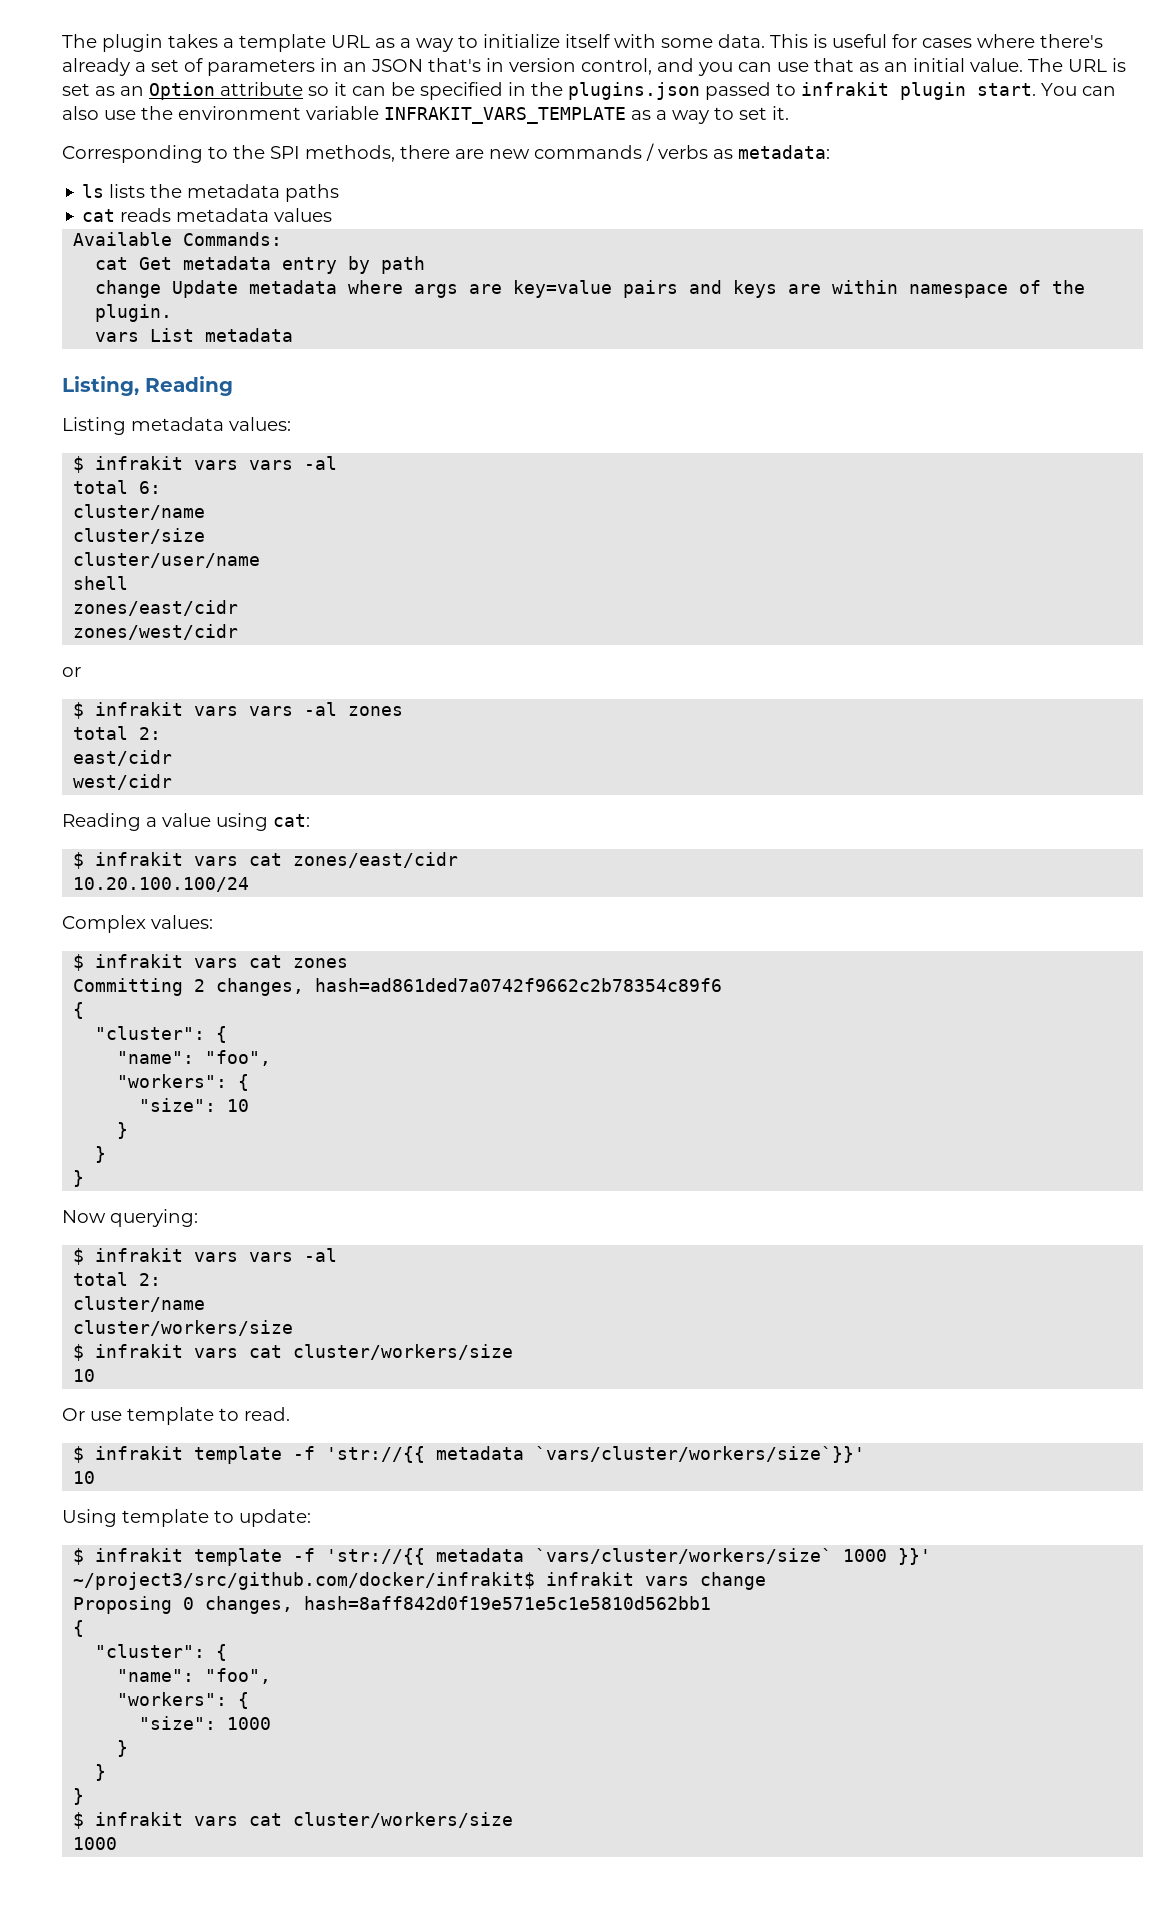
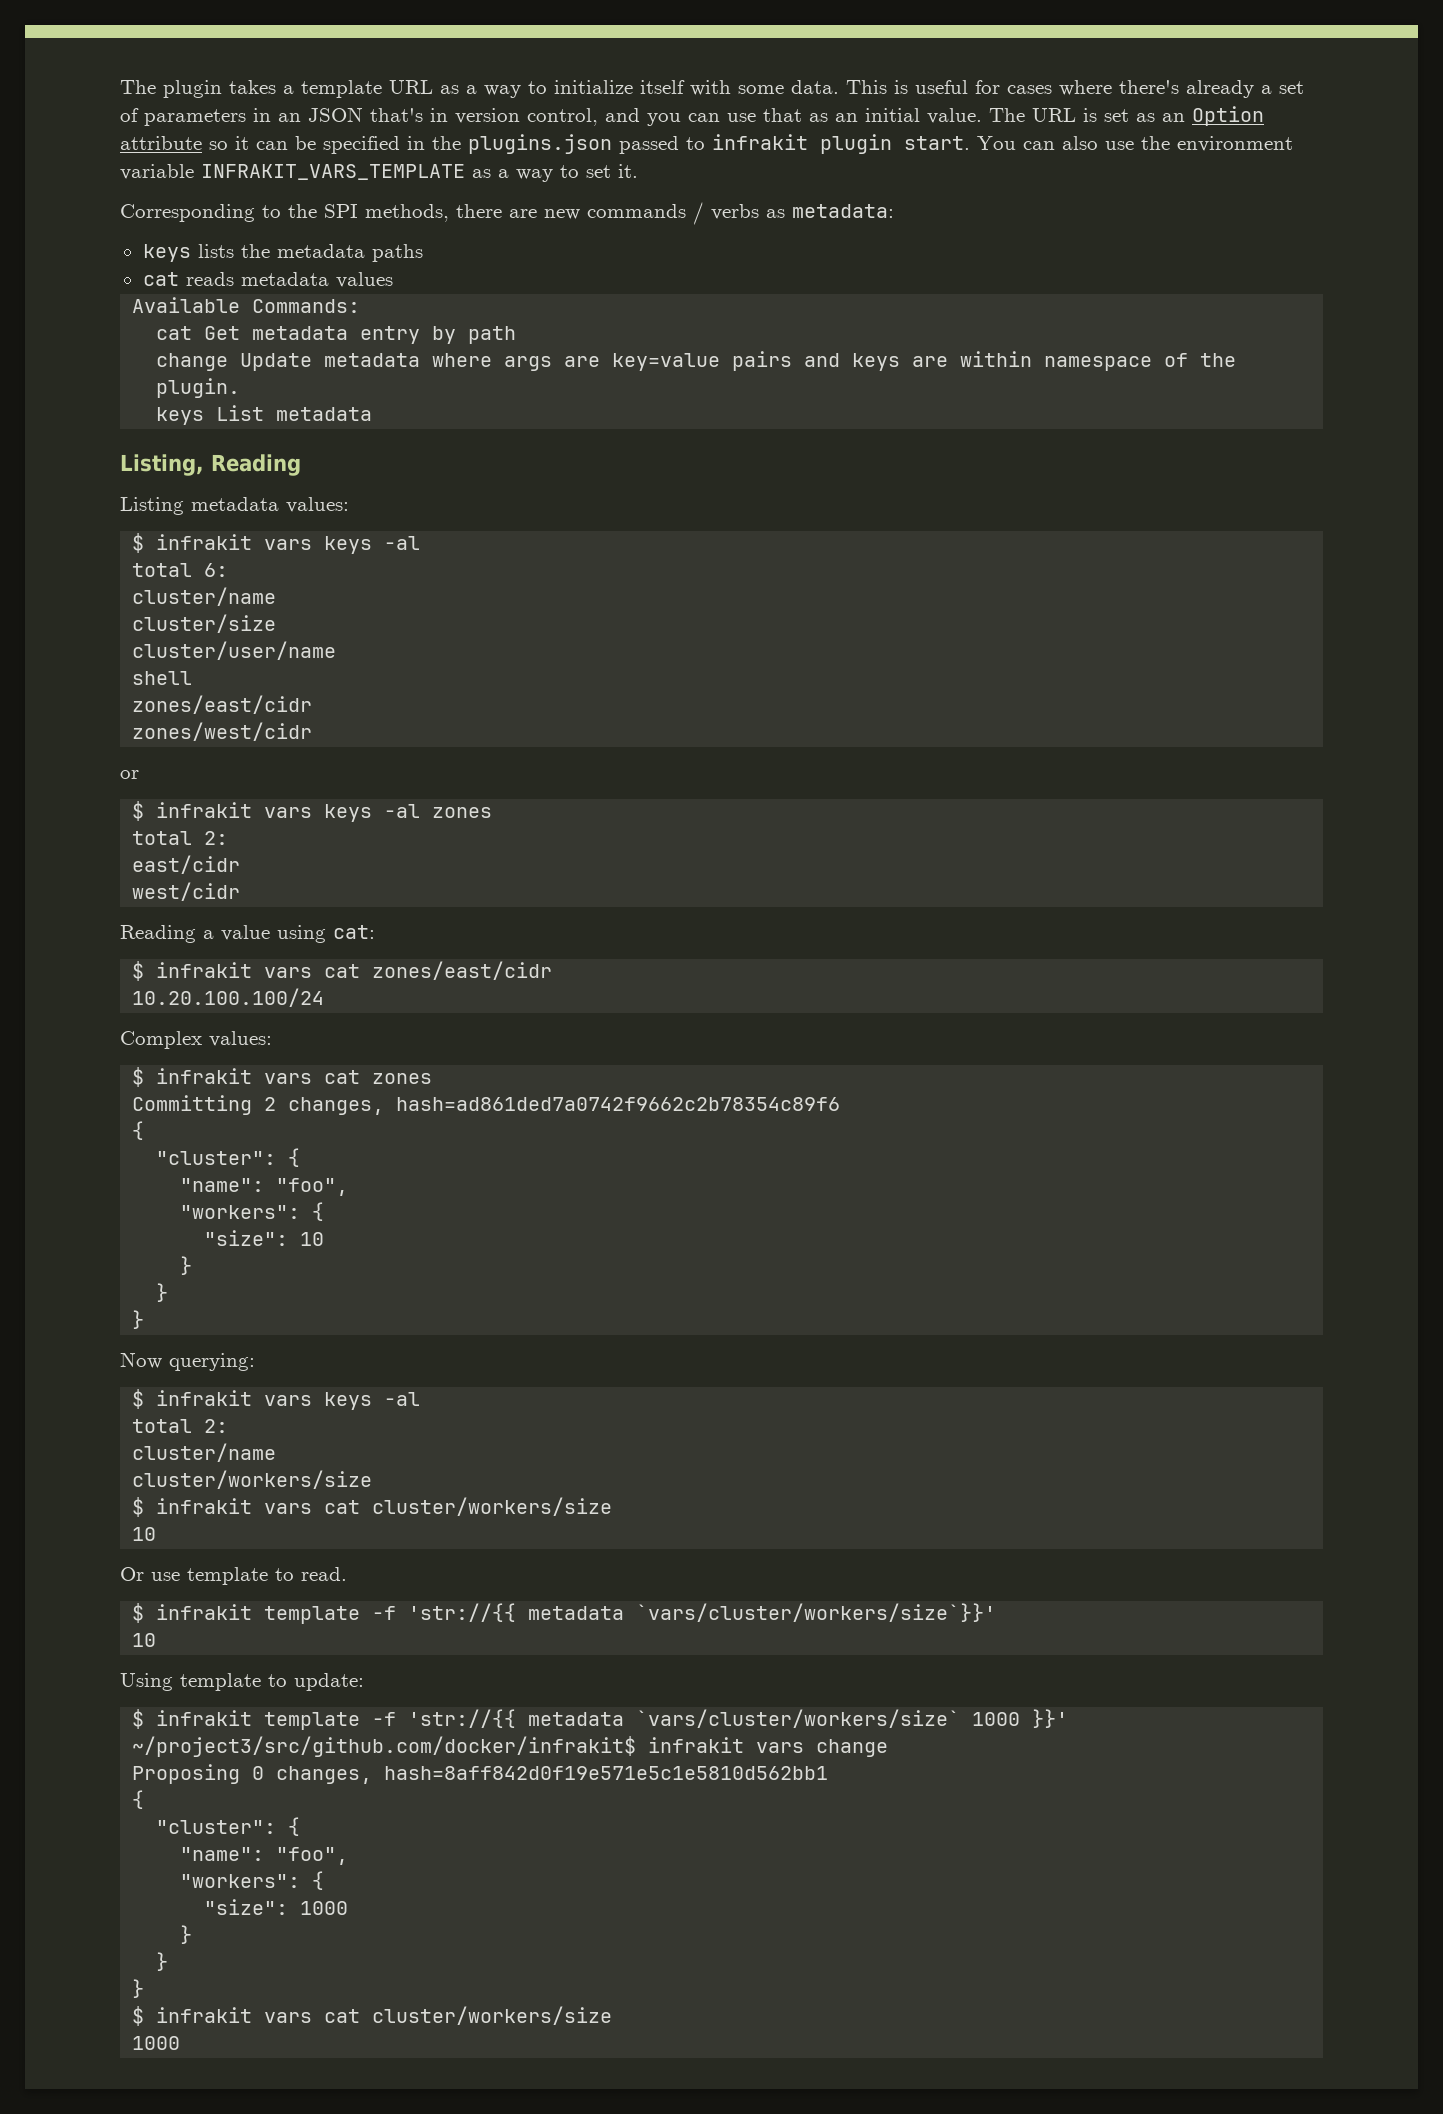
[82,184,105,198] ls -> [142,244,191,262] keys
[95,332,140,342] vars -> [156,407,205,425] keys
[249,460,294,470] vars -> [324,536,373,554] keys
[249,706,294,716] vars -> [324,804,373,822] keys
[249,1252,294,1262] vars -> [324,1392,373,1410] keys

